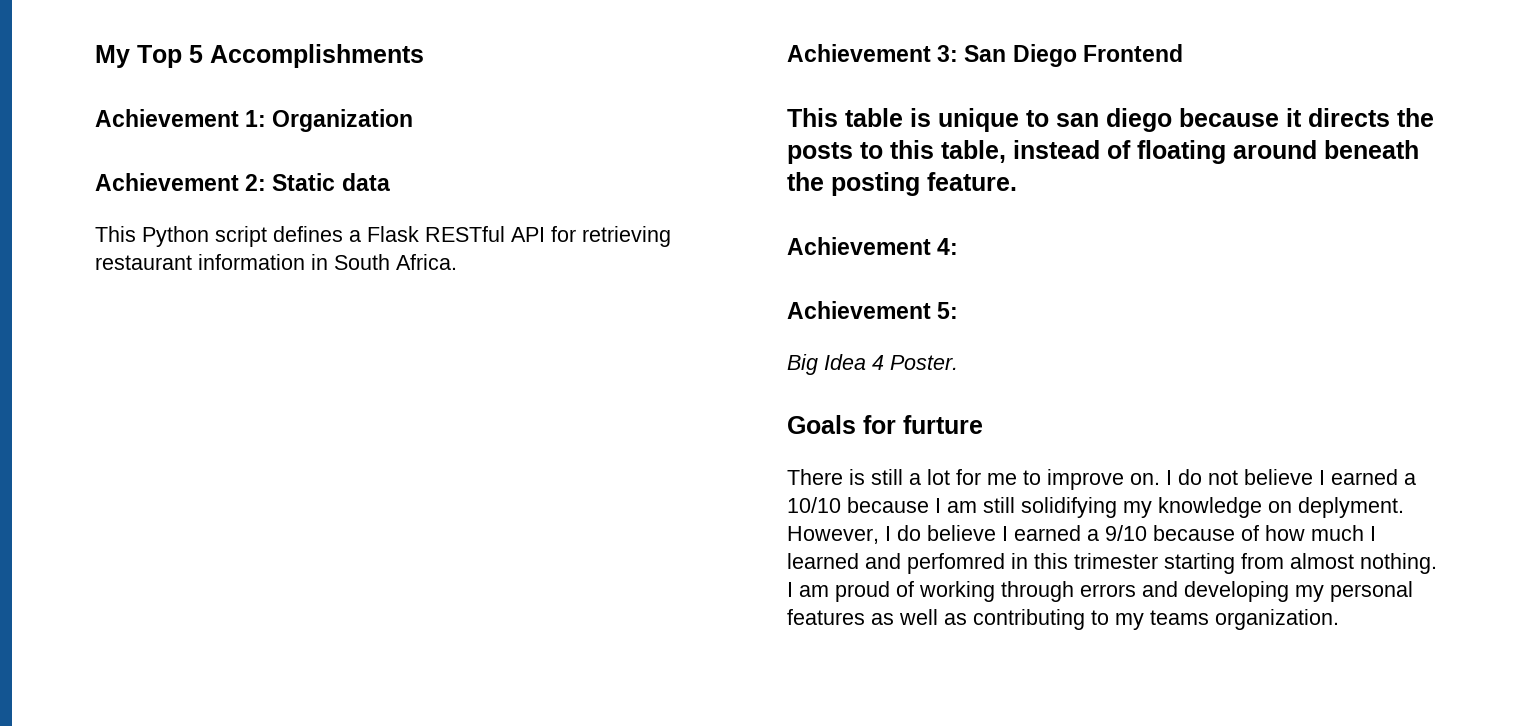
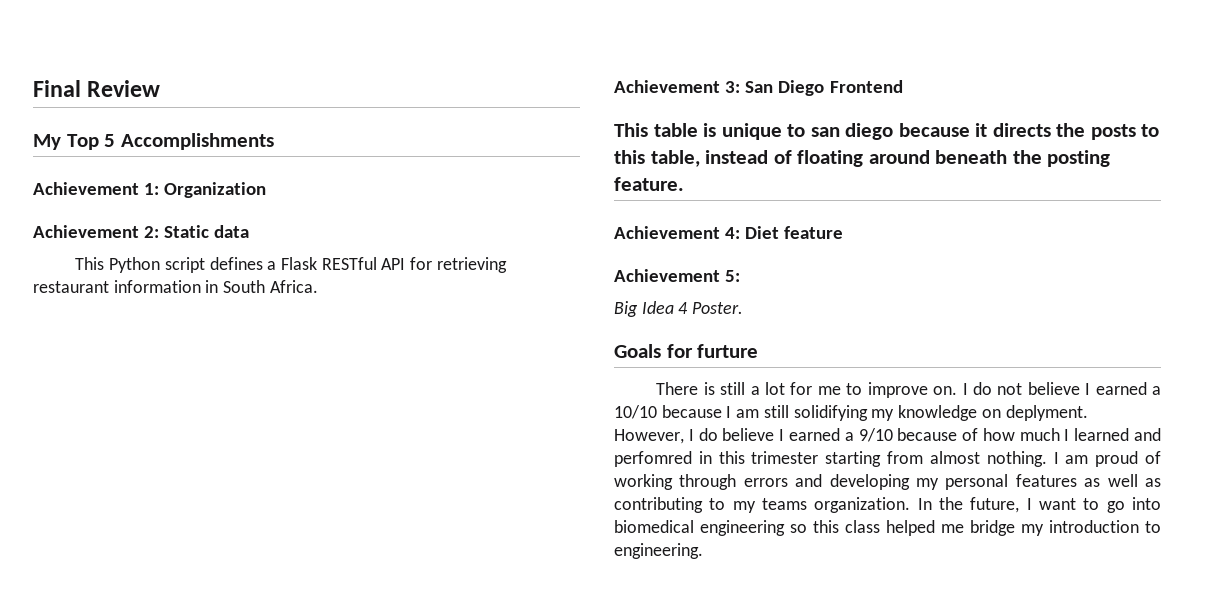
(95, 56) none -> [33,80,161,97] Final Review //
(959, 246) none -> [745,226,844,239] Diet feature
(1339, 619) none -> [917,497,1161,513] [614,520,1161,536] [614,543,703,559] In the future, I want to go into biomedical engineering so this class helped me bridge my introduction to engineering.

